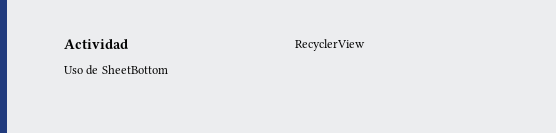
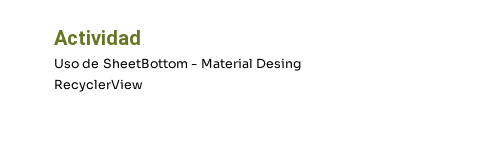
(168, 69) none -> [191,58,301,71] - Material Desing

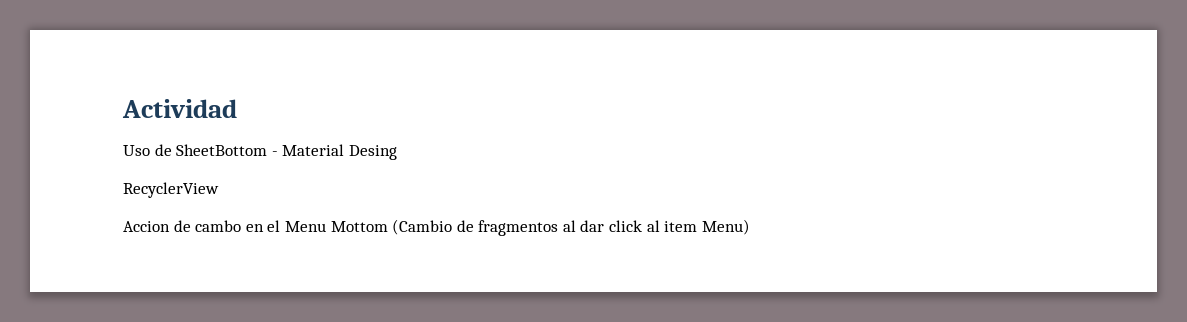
(143, 85) none -> [123,219,750,236] // Accion de cambo en el Menu Mottom (Cambio de fragmentos al dar click al item Menu)

